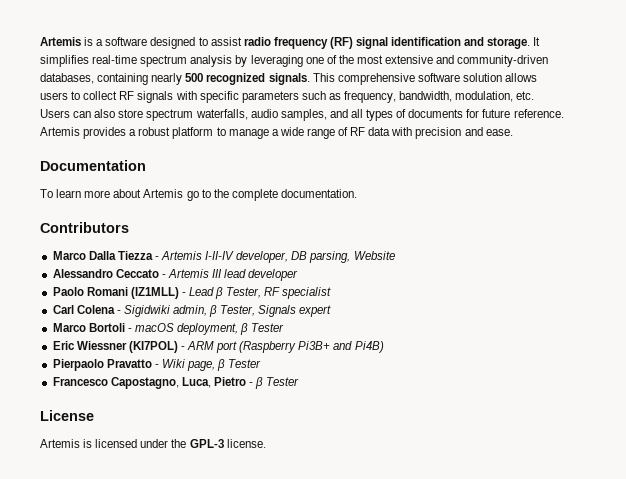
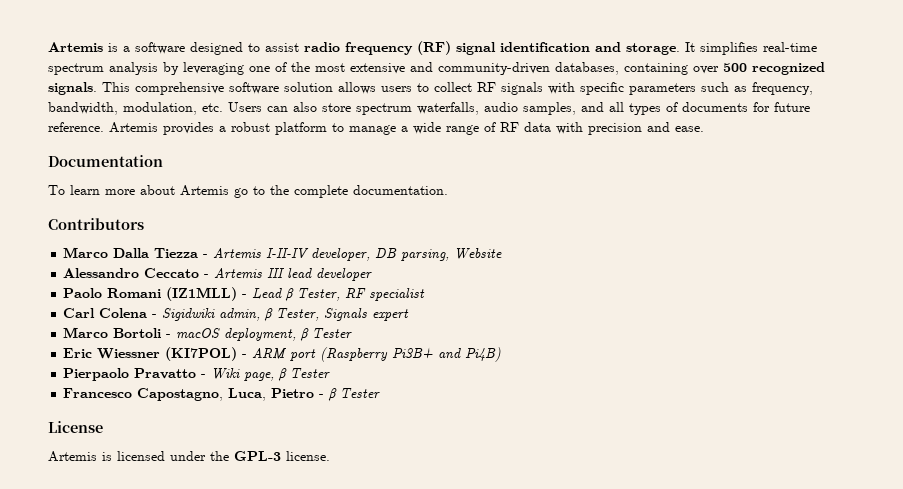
[151,73,183,85] nearly -> [693,66,719,74] over

